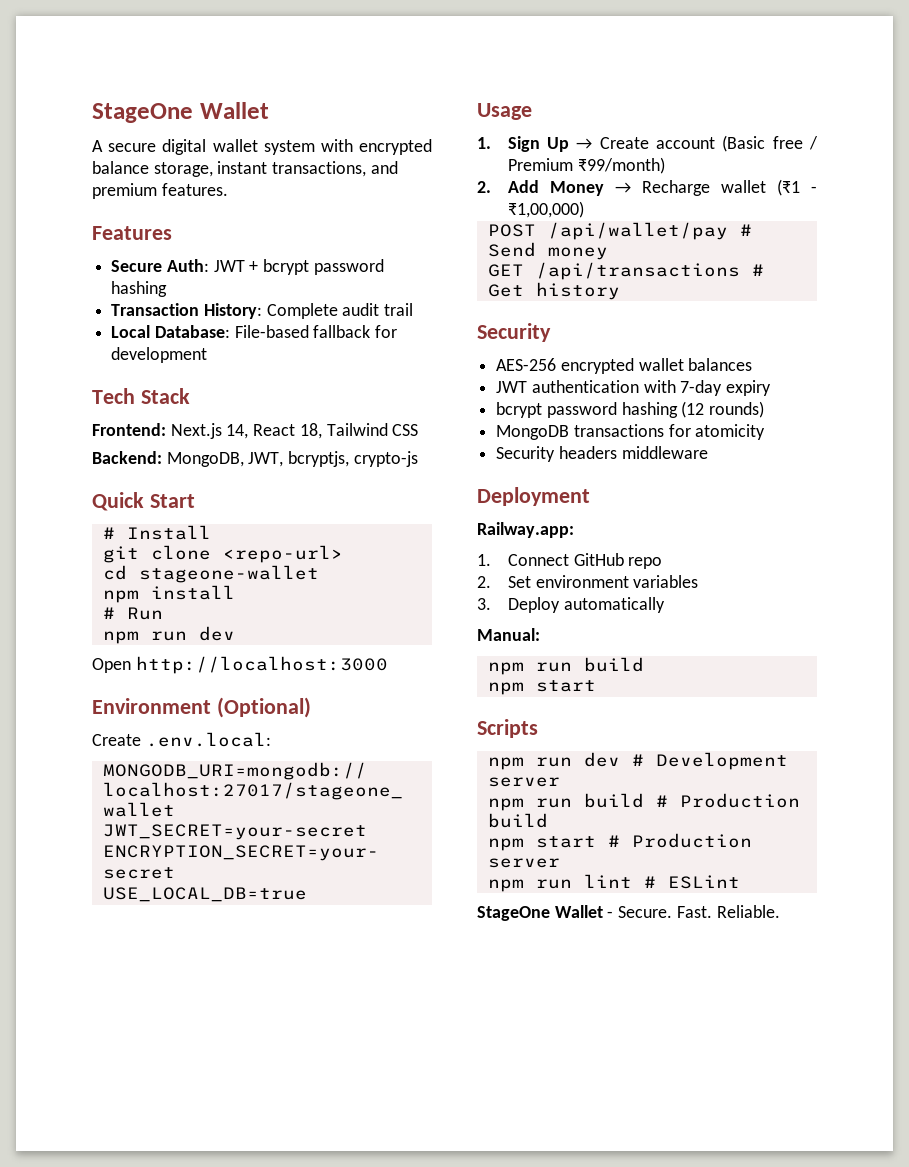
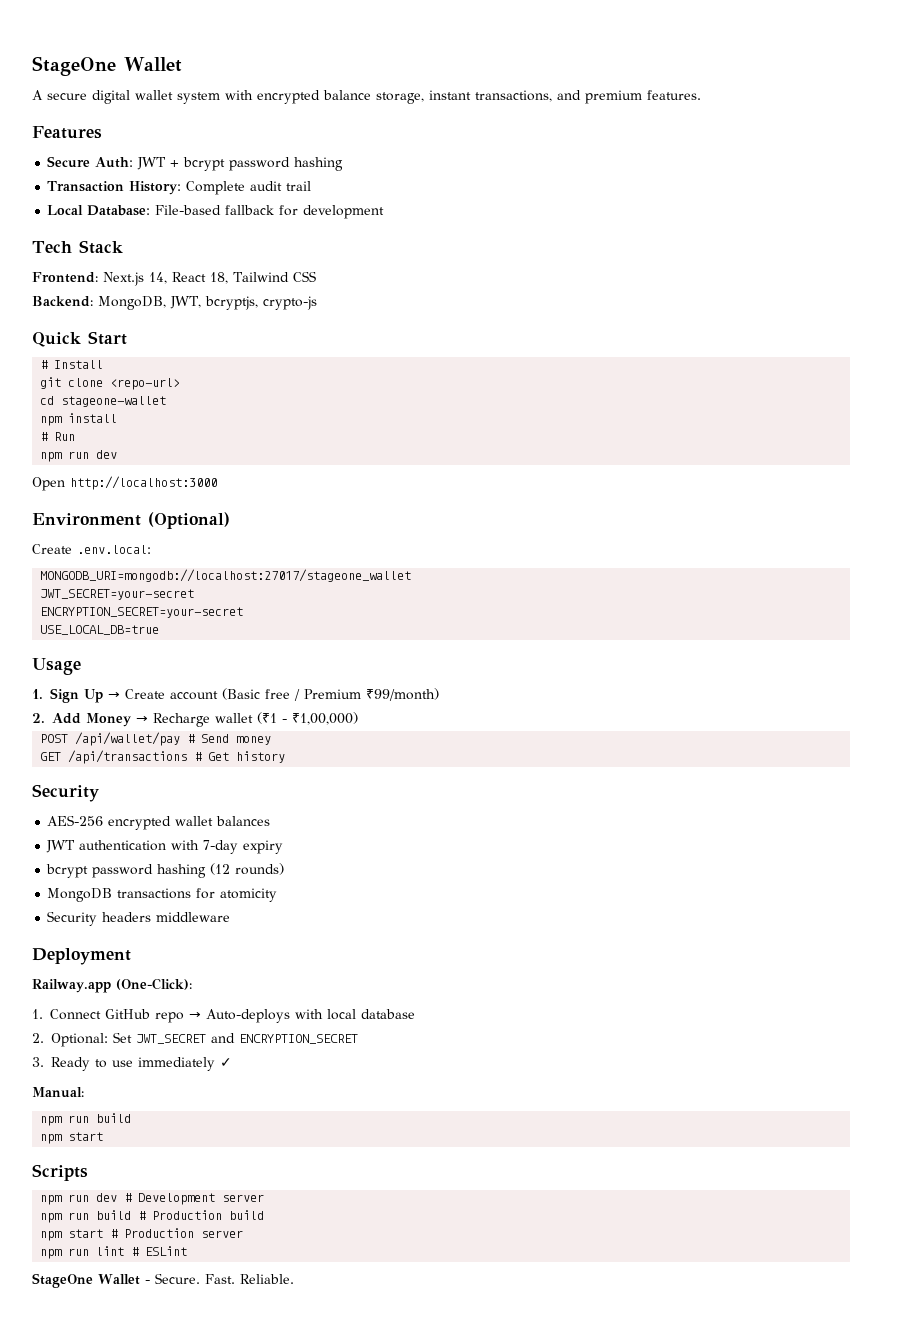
[477,522,574,538] Railway.app: -> [32,978,192,993] Railway.app (One-Click):
[477,575,699,588] [477,597,665,613] // 2. Set environment variables // 3. Deploy automatically -> [189,1009,415,1023] [32,1032,358,1047] [32,1057,232,1071] → Auto-deploys with local database // 2. Optional: Set JWT_SECRET and ENCRYPTION_SECRET // 3. Ready to use immediately ✓

